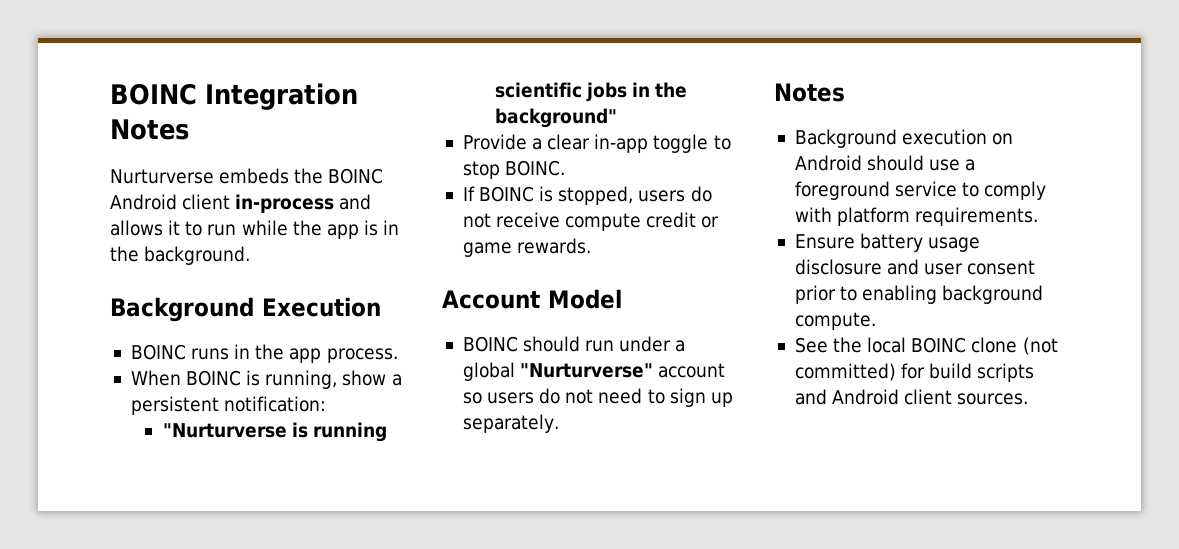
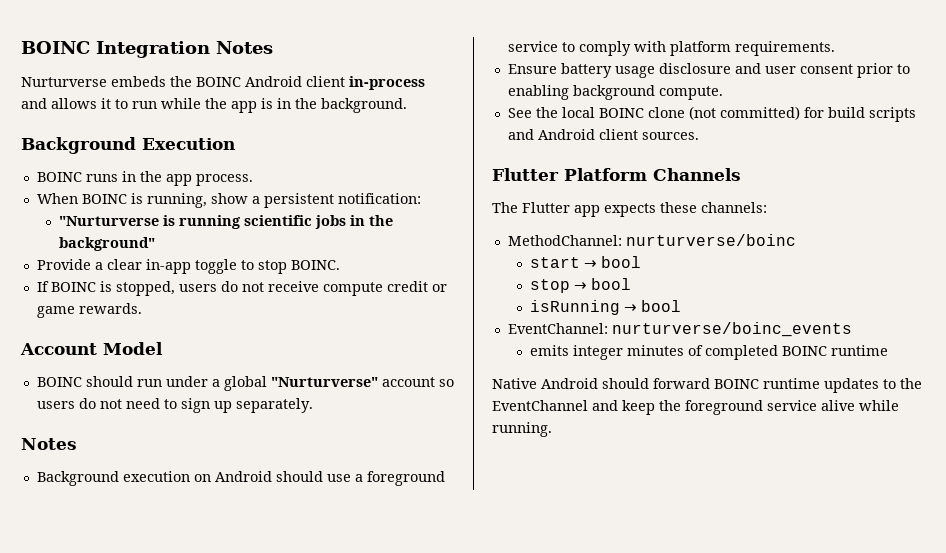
(1029, 399) none -> [492,168,741,181] [492,202,767,217] [507,234,796,246] [529,256,641,268] [529,278,631,293] [529,300,681,315] [507,322,852,337] [529,345,888,360] [492,378,922,393] [492,400,899,415] [492,422,552,437] // Flutter Platform Channels // The Flutter app expects these channels: // MethodChannel: nurturverse/boinc // start → bool // stop → bool // isRunning → bool // EventChannel: nurturverse/boinc_events // emits integer minutes of completed BOINC runtime // Native Android should forward BOINC runtime updates to the EventChannel and keep the foreground service alive while running.

